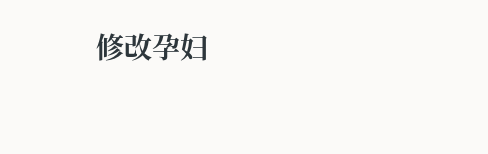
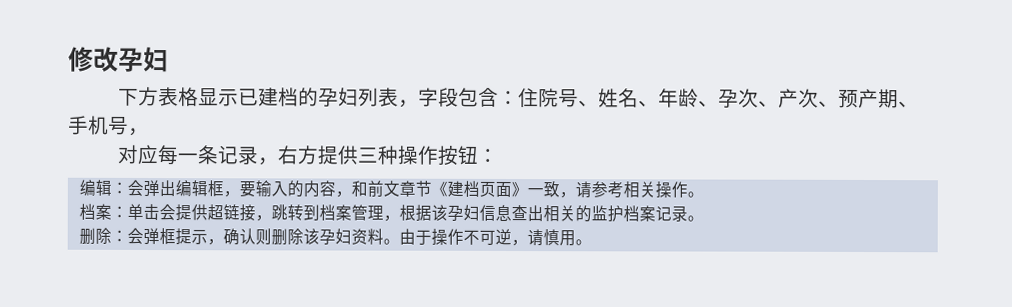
(208, 47) none -> [118,86,920,109] [68,115,149,137] [117,144,500,166] [78,179,704,199] [78,203,704,223] [78,227,592,247] // 下方表格显示已建档的孕妇列表，字段包含：住院号、姓名、年龄、孕次、产次、预产期、手机号， // 对应每一条记录，右方提供三种操作按钮： // 编辑：会弹出编辑框，要输入的内容，和前文章节《建档页面》一致，请参考相关操作。 // 档案：单击会提供超链接，跳转到档案管理，根据该孕妇信息查出相关的监护档案记录。 // 删除：会弹框提示，确认则删除该孕妇资料。由于操作不可逆，请慎用。

